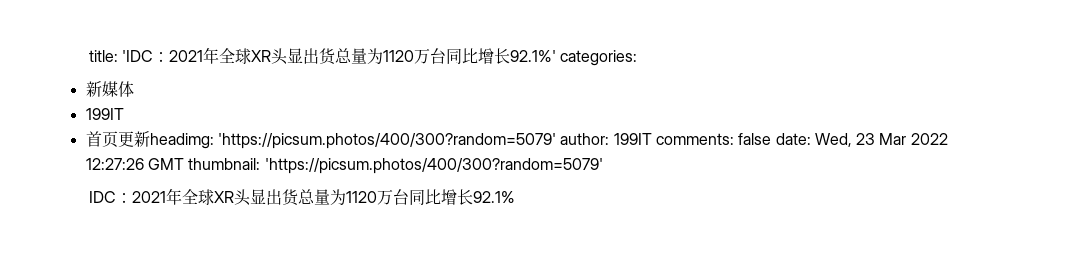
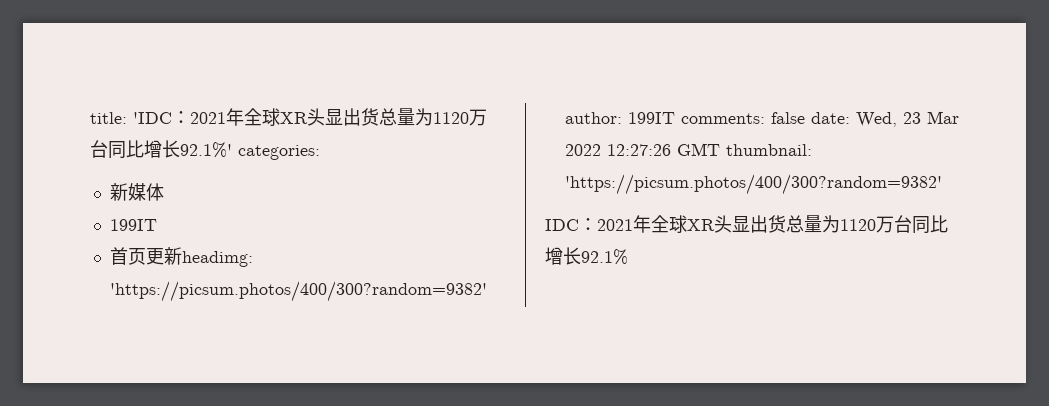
[217,133,556,149] 'https://picsum.photos/400/300?random=5079' -> [109,281,487,302] 'https://picsum.photos/400/300?random=9382'
[264,158,603,174] 'https://picsum.photos/400/300?random=5079' -> [564,174,942,195] 'https://picsum.photos/400/300?random=9382'

